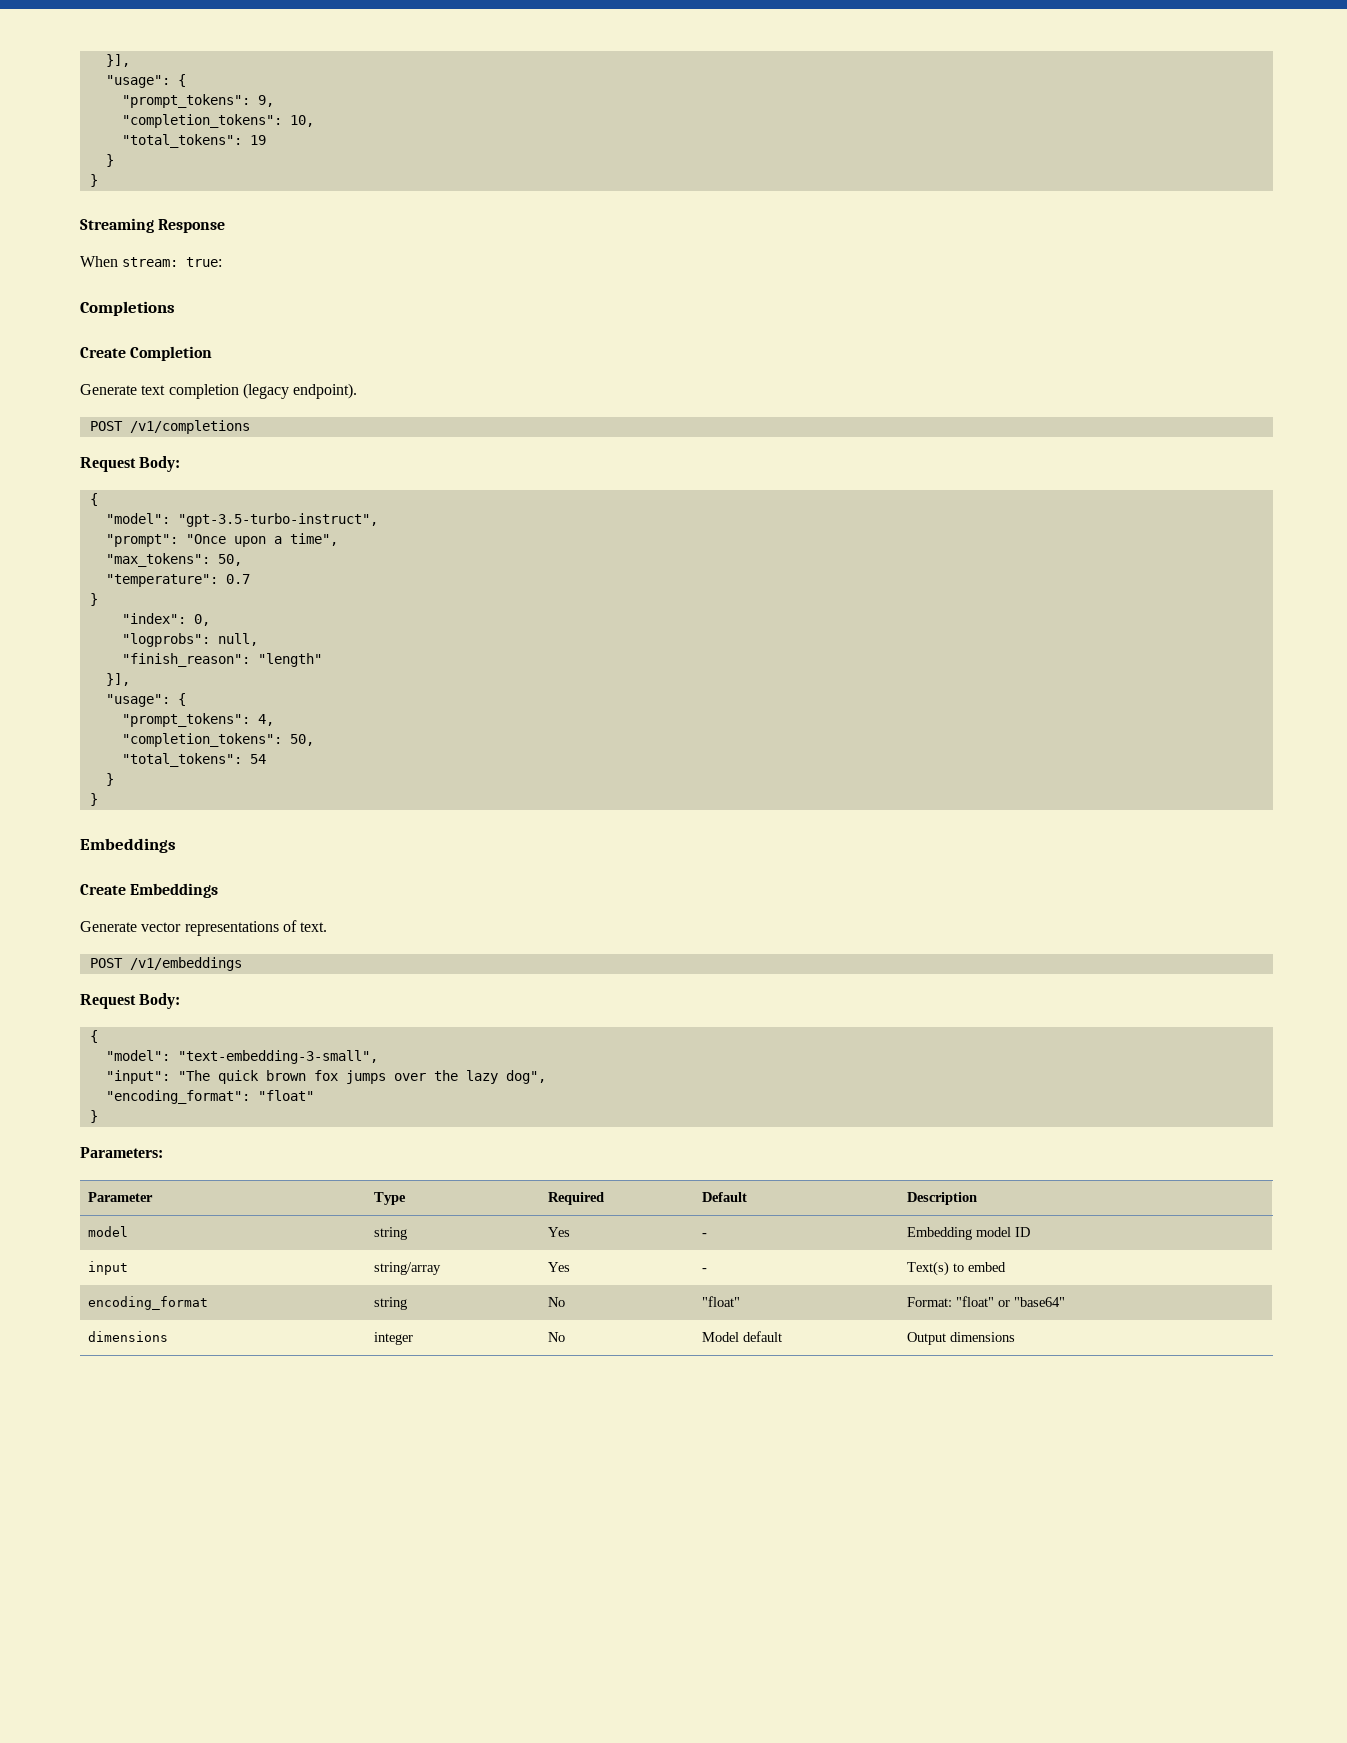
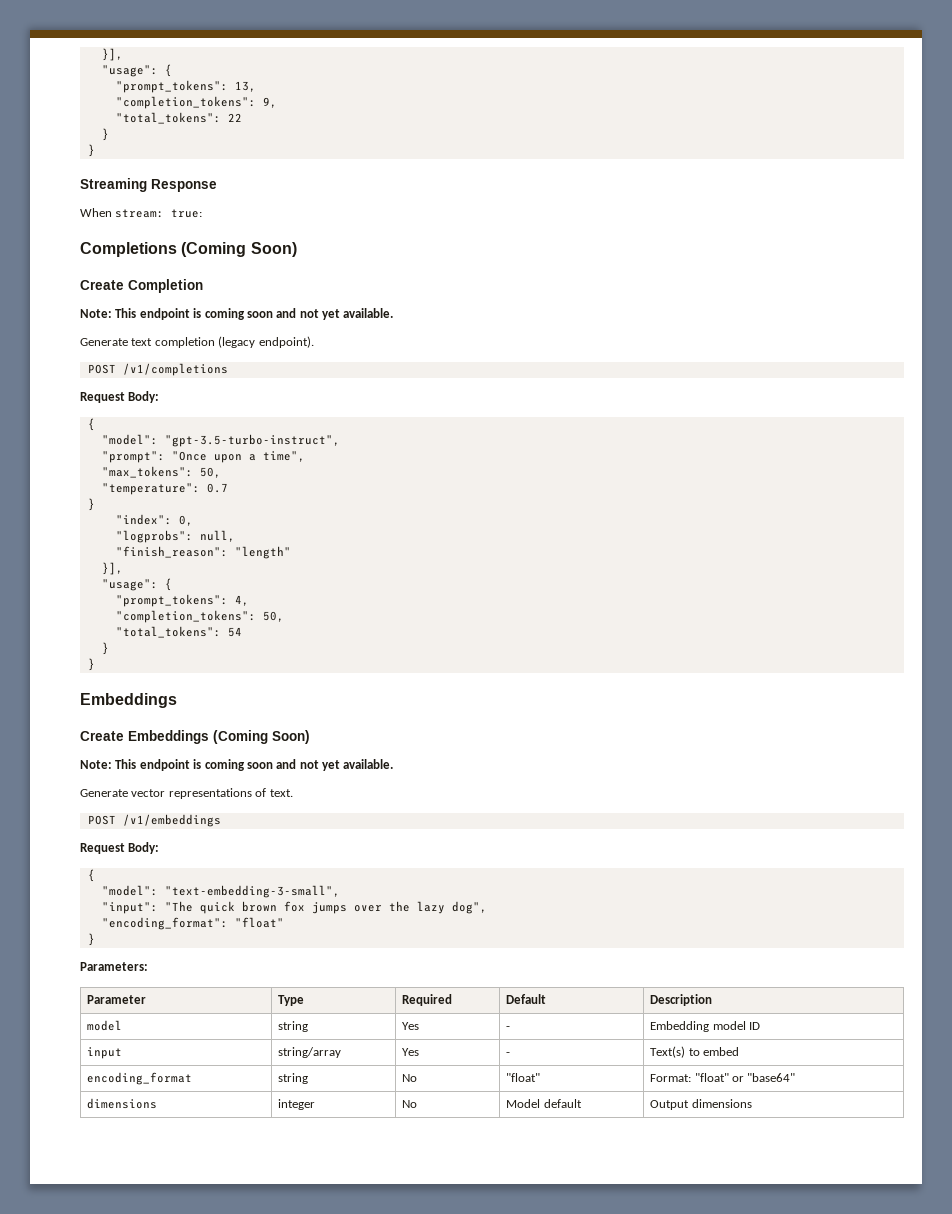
[105,54,130,67] [105,74,186,88] [121,94,250,108] }], // "usage": { // "prompt_tokens": -> [101,48,123,61] [101,64,172,77] [115,80,256,93] [115,96,256,109] }], // "usage": { // "prompt_tokens": 13, // "completion_tokens":
[121,114,314,128] [121,134,266,148] // "completion_tokens": 10, // "total_tokens": 19 -> [115,112,242,124] // "total_tokens": 22
(175, 308) none -> [181,242,297,257] (Coming Soon)
(213, 353) none -> [80,308,394,320] // Note: This endpoint is coming soon and not yet available.
(219, 890) none -> [213,730,310,744] [80,759,394,771] (Coming Soon) // Note: This endpoint is coming soon and not yet available.

